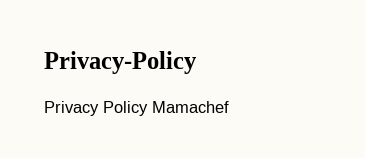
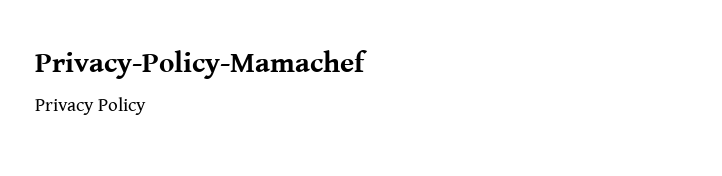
[44,51,197,74] Privacy-Policy -> [35,50,367,79] Privacy-Policy-Mamachef
[152,101,229,113] Mamachef -> (146, 106) none

